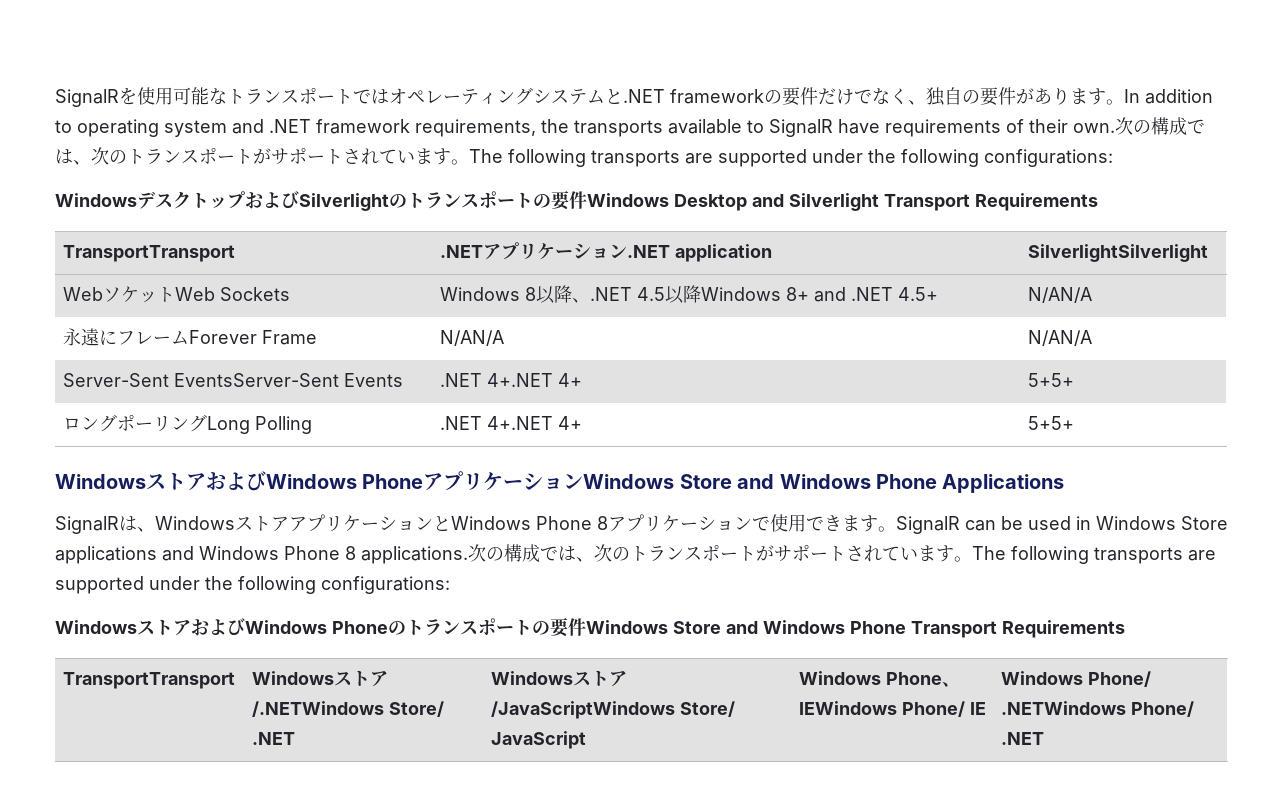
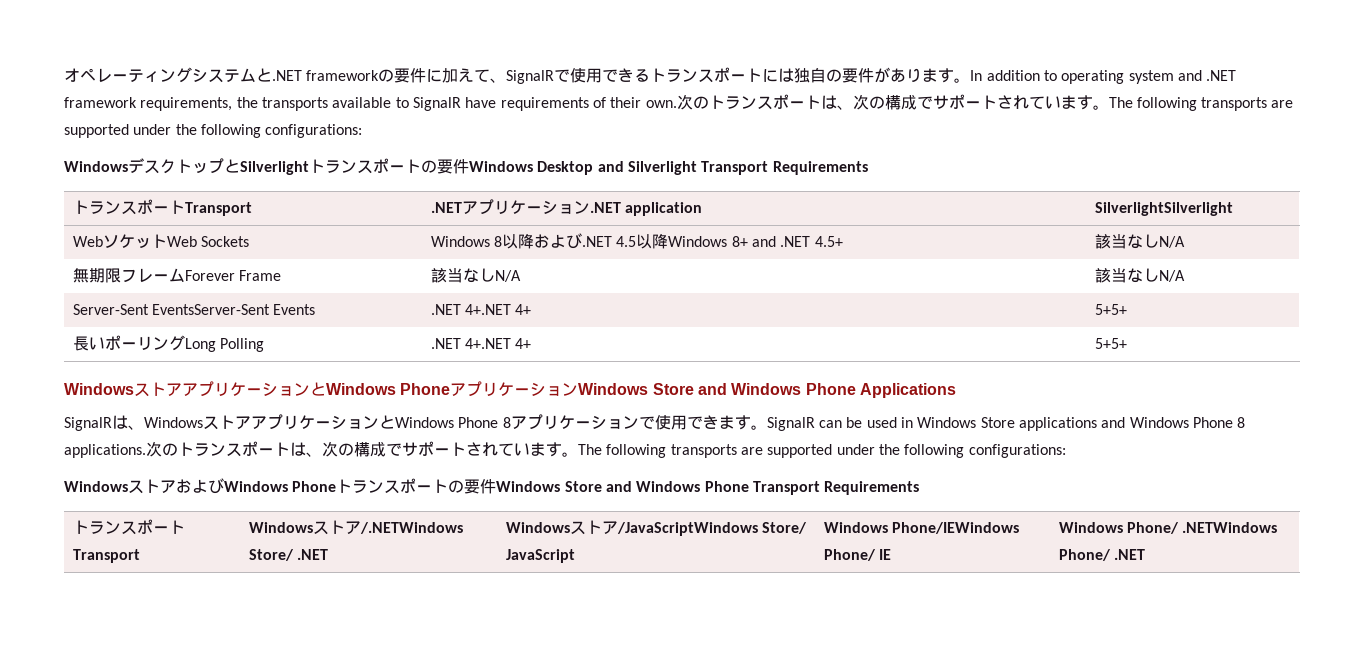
[55,87,389,107] SignalRを使用可能なトランスポートでは -> (64, 75) none
[818,88,926,105] だけでなく、 -> [426,67,795,84] に加えて、SignalRで使用できるトランスポートには
[1151,117,1205,135] [55,147,271,165] 構成では、次のトランスポートが -> [708,94,933,110] トランスポートは、次の構成で
[245,191,407,211] およびSilverlightの -> [224,159,309,175] とSilverlight
[63,245,236,262] TransportTransport -> [72,199,252,216] トランスポートTransport
[572,298,591,303] 、 -> [533,233,582,249] および
[1028,287,1093,303] [63,328,118,346] N/AN/A // 永遠に -> [1094,234,1185,249] [72,268,121,283] 該当なしN/A // 無期限
[440,330,505,346] [1028,330,1093,346] N/AN/A | N/AN/A -> [430,268,521,283] [1094,268,1185,283] 該当なしN/A | 該当なしN/A
[63,414,118,432] ロング -> [72,336,105,351] 長い
[206,471,266,491] および -> [182,381,326,397] アプリケーションと
[504,544,774,562] 構成では、次のトランスポートが -> [178,441,402,457] トランスポートは、次の構成で
[388,621,406,635] の -> (337, 486) none
[63,672,236,689] TransportTransport -> [72,519,185,535] [72,549,140,563] トランスポートTransport
[885,672,960,687] [799,701,898,715] Phone、IEWindows -> [891,522,1019,534] Phone/IEWindows

